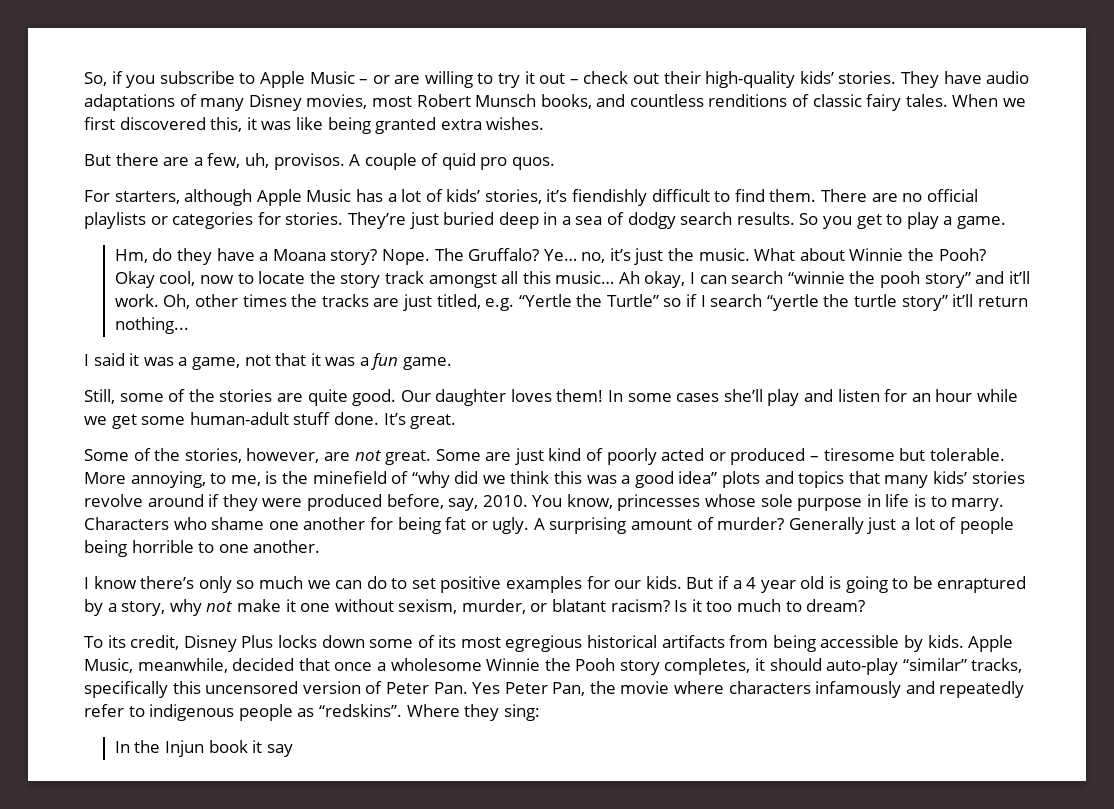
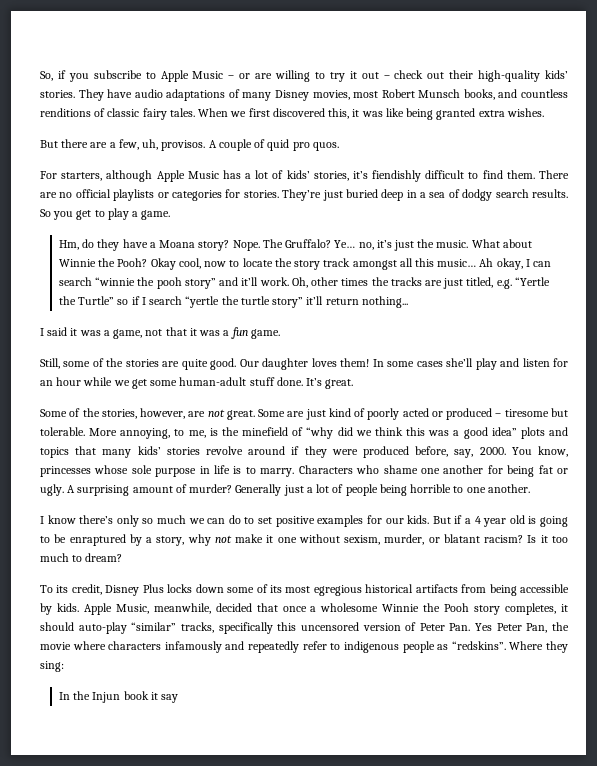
[482,495,528,507] 2010. -> [479,447,506,455] 2000.

